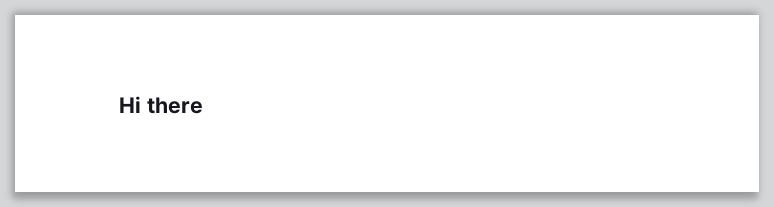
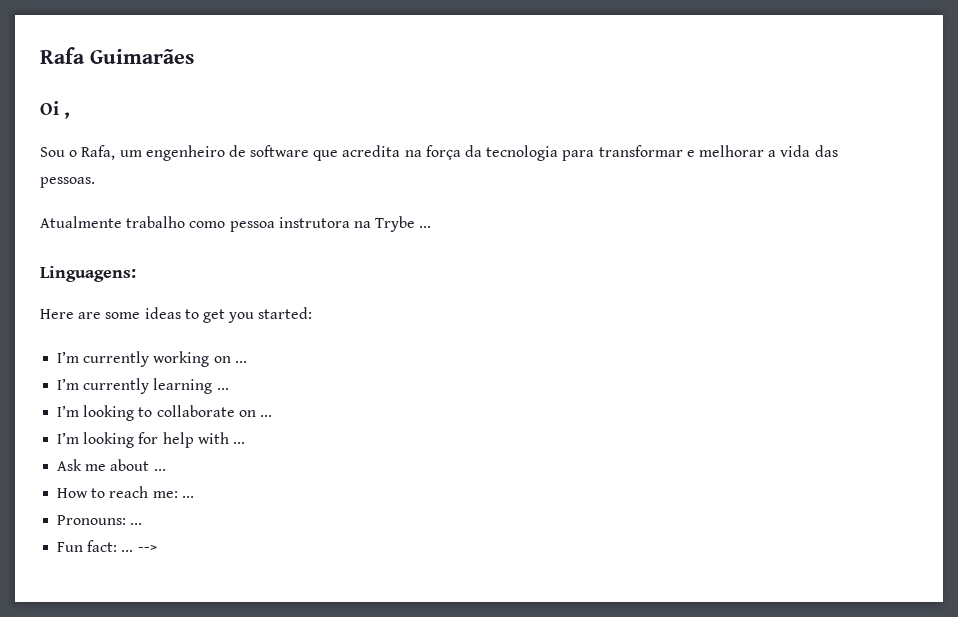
[119,96,203,114] Hi there -> [40,47,194,64] [40,101,71,119] [40,145,838,161] [40,177,95,188] [40,216,432,232] [40,266,136,282] [40,307,313,323] [57,351,247,367] [57,378,229,394] [57,405,272,421] [57,432,245,448] [57,459,166,471] [57,486,194,498] [57,515,143,525] [57,540,157,552] Rafa Guimarães // Oi , // Sou o Rafa, um engenheiro de software que acredita na força da tecnologia para transformar e melhorar a vida das pessoas. // Atualmente trabalho como pessoa instrutora na Trybe ... // Linguagens: // Here are some ideas to get you started: // I’m currently working on ... // I’m currently learning ... // I’m looking to collaborate on ... // I’m looking for help with ... // Ask me about ... // How to reach me: ... // Pronouns: ... // Fun fact: ... -->

